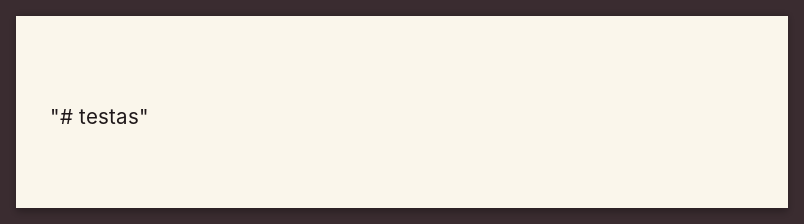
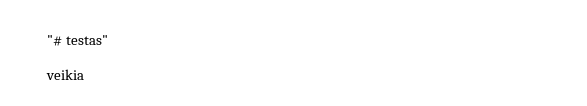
(149, 116) none -> [46,69,84,80] // veikia

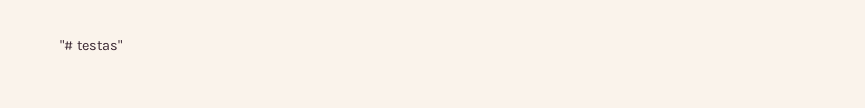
[46,69,84,80] // veikia -> (122, 45) none

